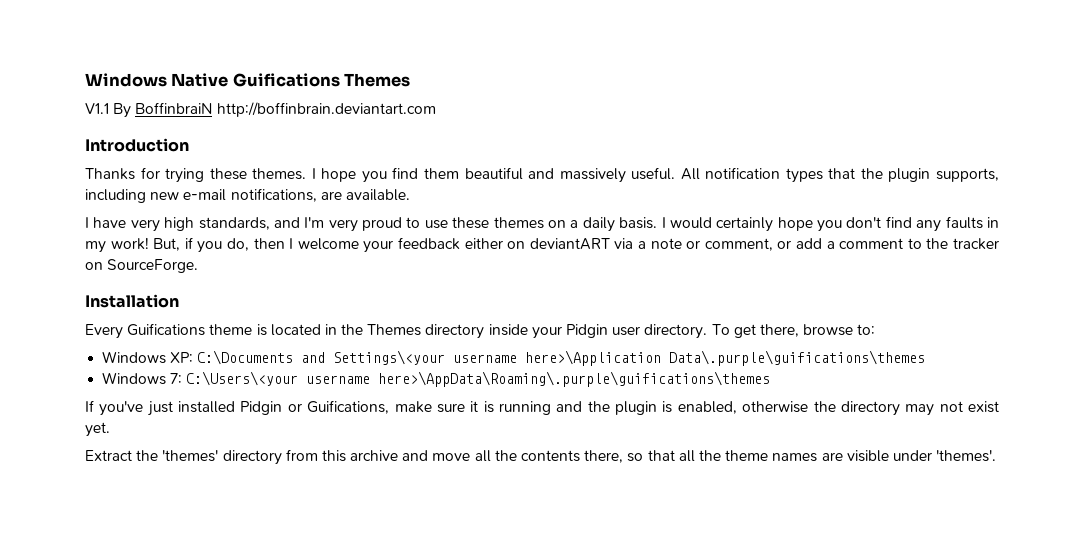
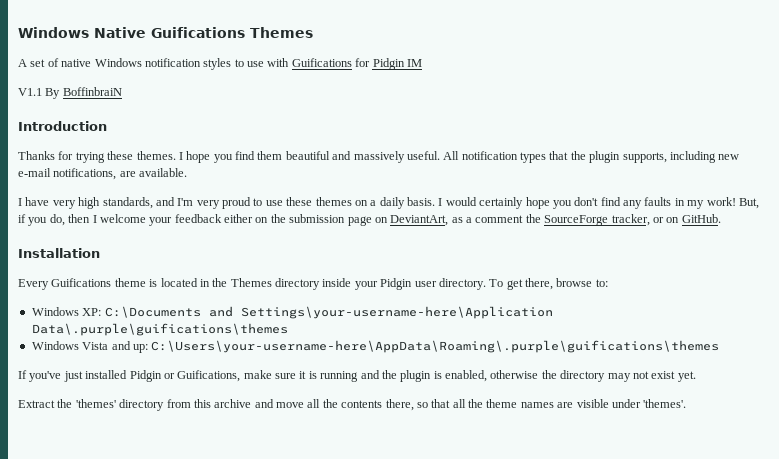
(411, 80) none -> [18,58,422,70] // A set of native Windows notification styles to use with Guifications for Pidgin IM
[216,102,436,117] http://boffinbrain.deviantart.com -> (122, 91) none
[529,238,1000,251] [85,259,199,273] deviantART via a note or comment, or add a comment to the tracker on SourceForge. -> [270,214,721,226] the submission page on DeviantArt, as a comment the SourceForge tracker, or on GitHub.
[333,350,662,366] Settings\<your username here>\Application -> [240,306,553,319] Settings\your-username-here\Application
[170,371,771,387] 7: C:\Users\<your username here>\AppData\Roaming\.purple\guifications\themes -> [82,340,720,353] Vista and up: C:\Users\your-username-here\AppData\Roaming\.purple\guifications\themes

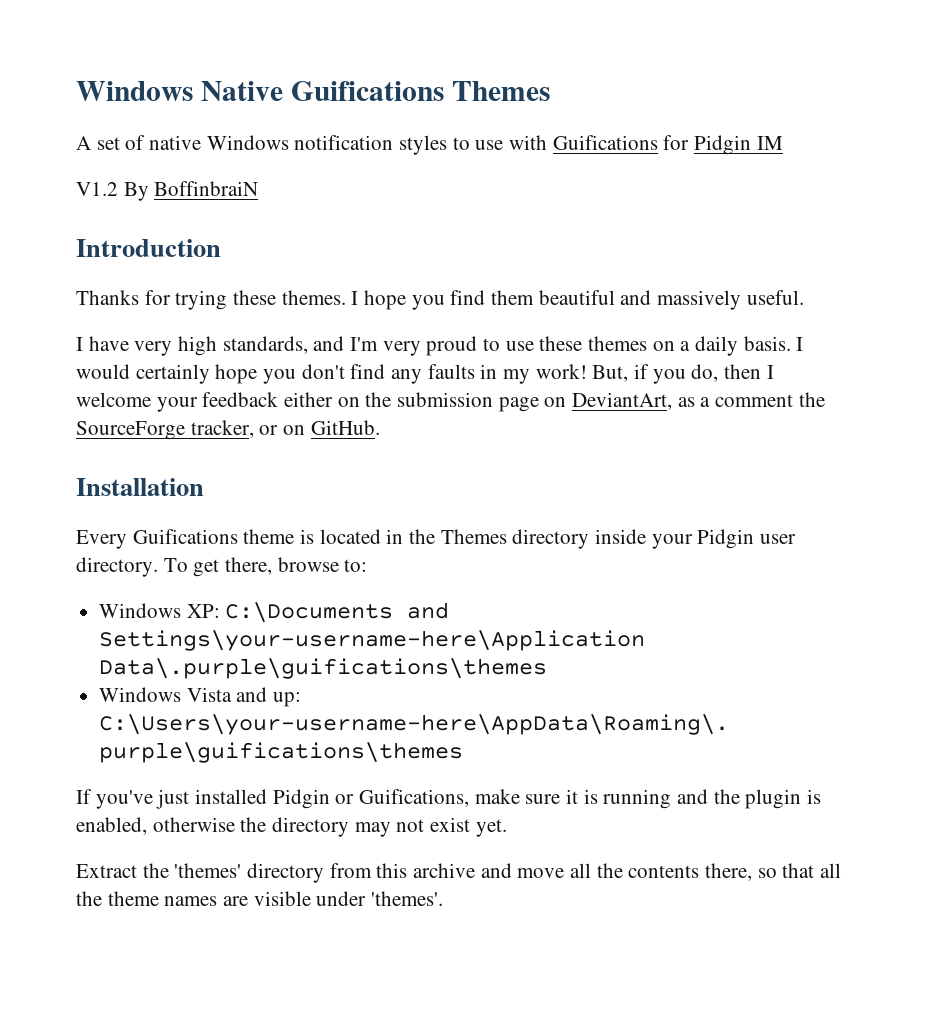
[18,88,42,96] V1.1 -> [76,182,118,196] V1.2
[443,151,740,163] [18,168,188,180] All notification types that the plugin supports, including new e-mail notifications, are available. -> (804, 297) none

